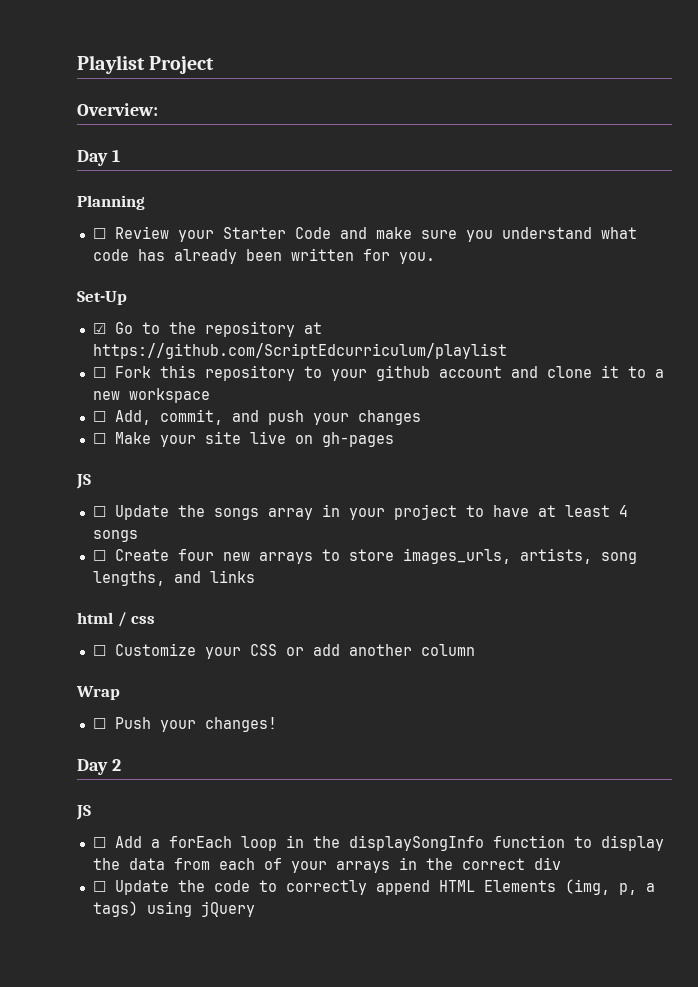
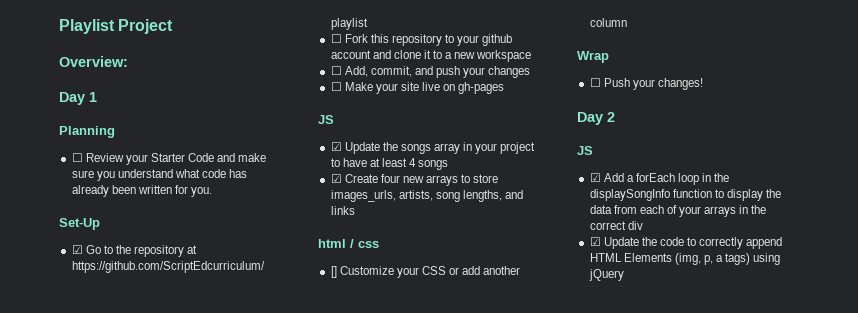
[92,506,106,517] ☐ -> [330,142,342,151] ☑
[92,550,106,561] ☐ -> [330,174,342,183] ☑
[92,645,106,656] ☐ -> [330,266,337,278] []
[92,837,106,848] ☐ -> [589,173,601,182] ☑
[92,881,106,892] ☐ -> [589,237,601,246] ☑

